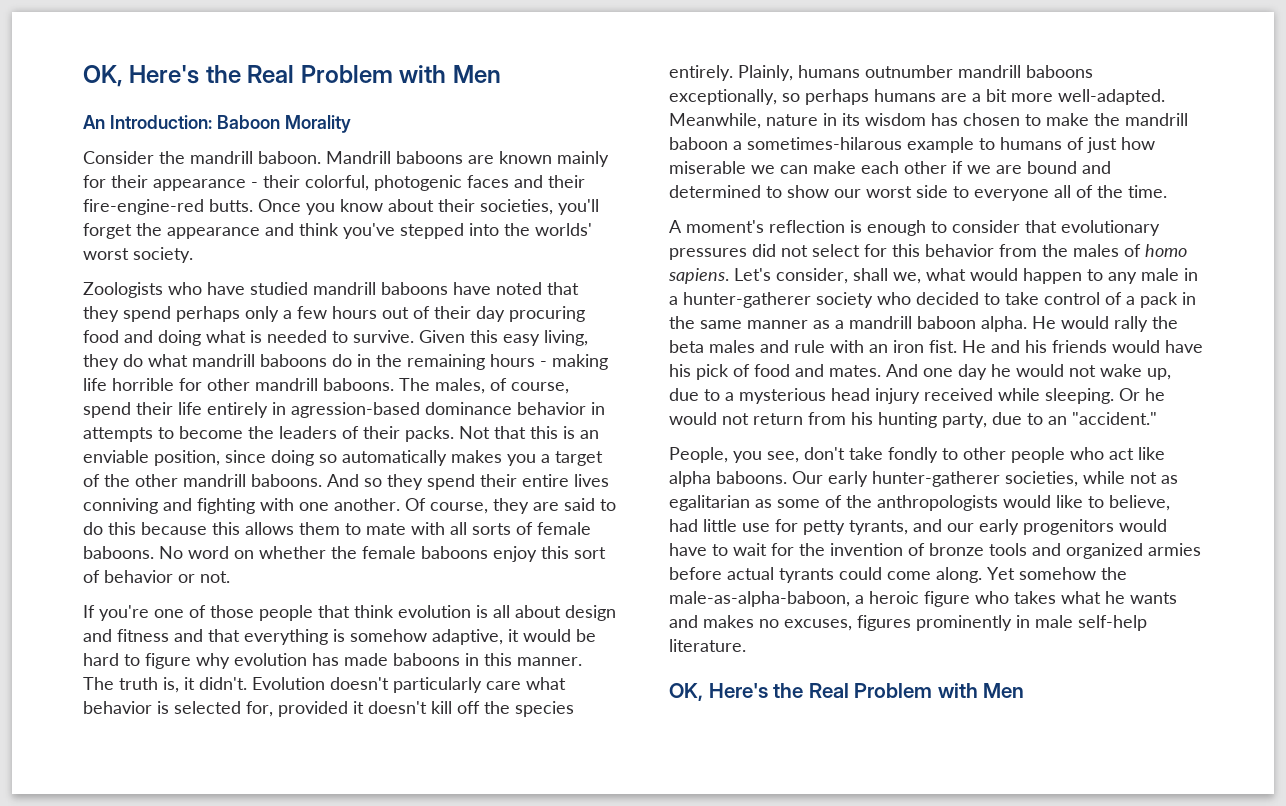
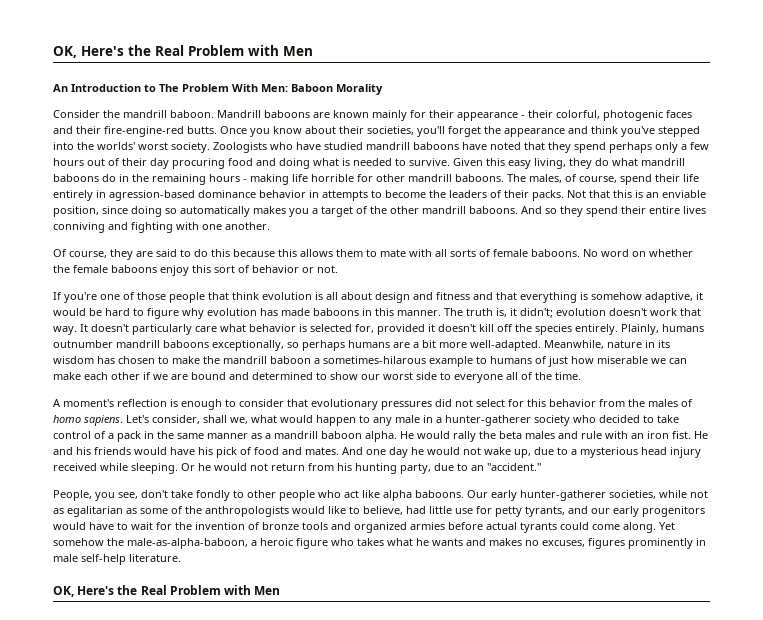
[109,115,212,129] Introduction: -> [71,84,288,92] Introduction to The Problem With Men:
(193, 255) // -> (210, 147) none
(400, 504) none -> (270, 226) //
[199,677,325,690] didn't. Evolution -> [520,308,701,318] [53,324,88,335] didn't; evolution doesn't work that way. It

